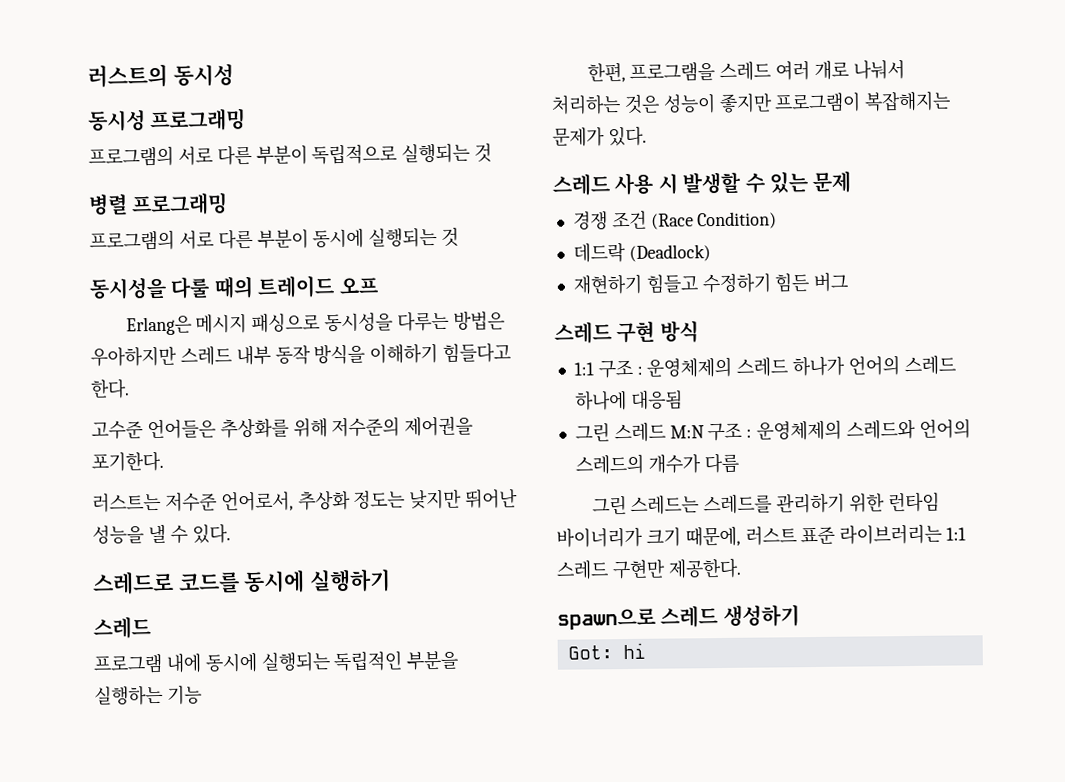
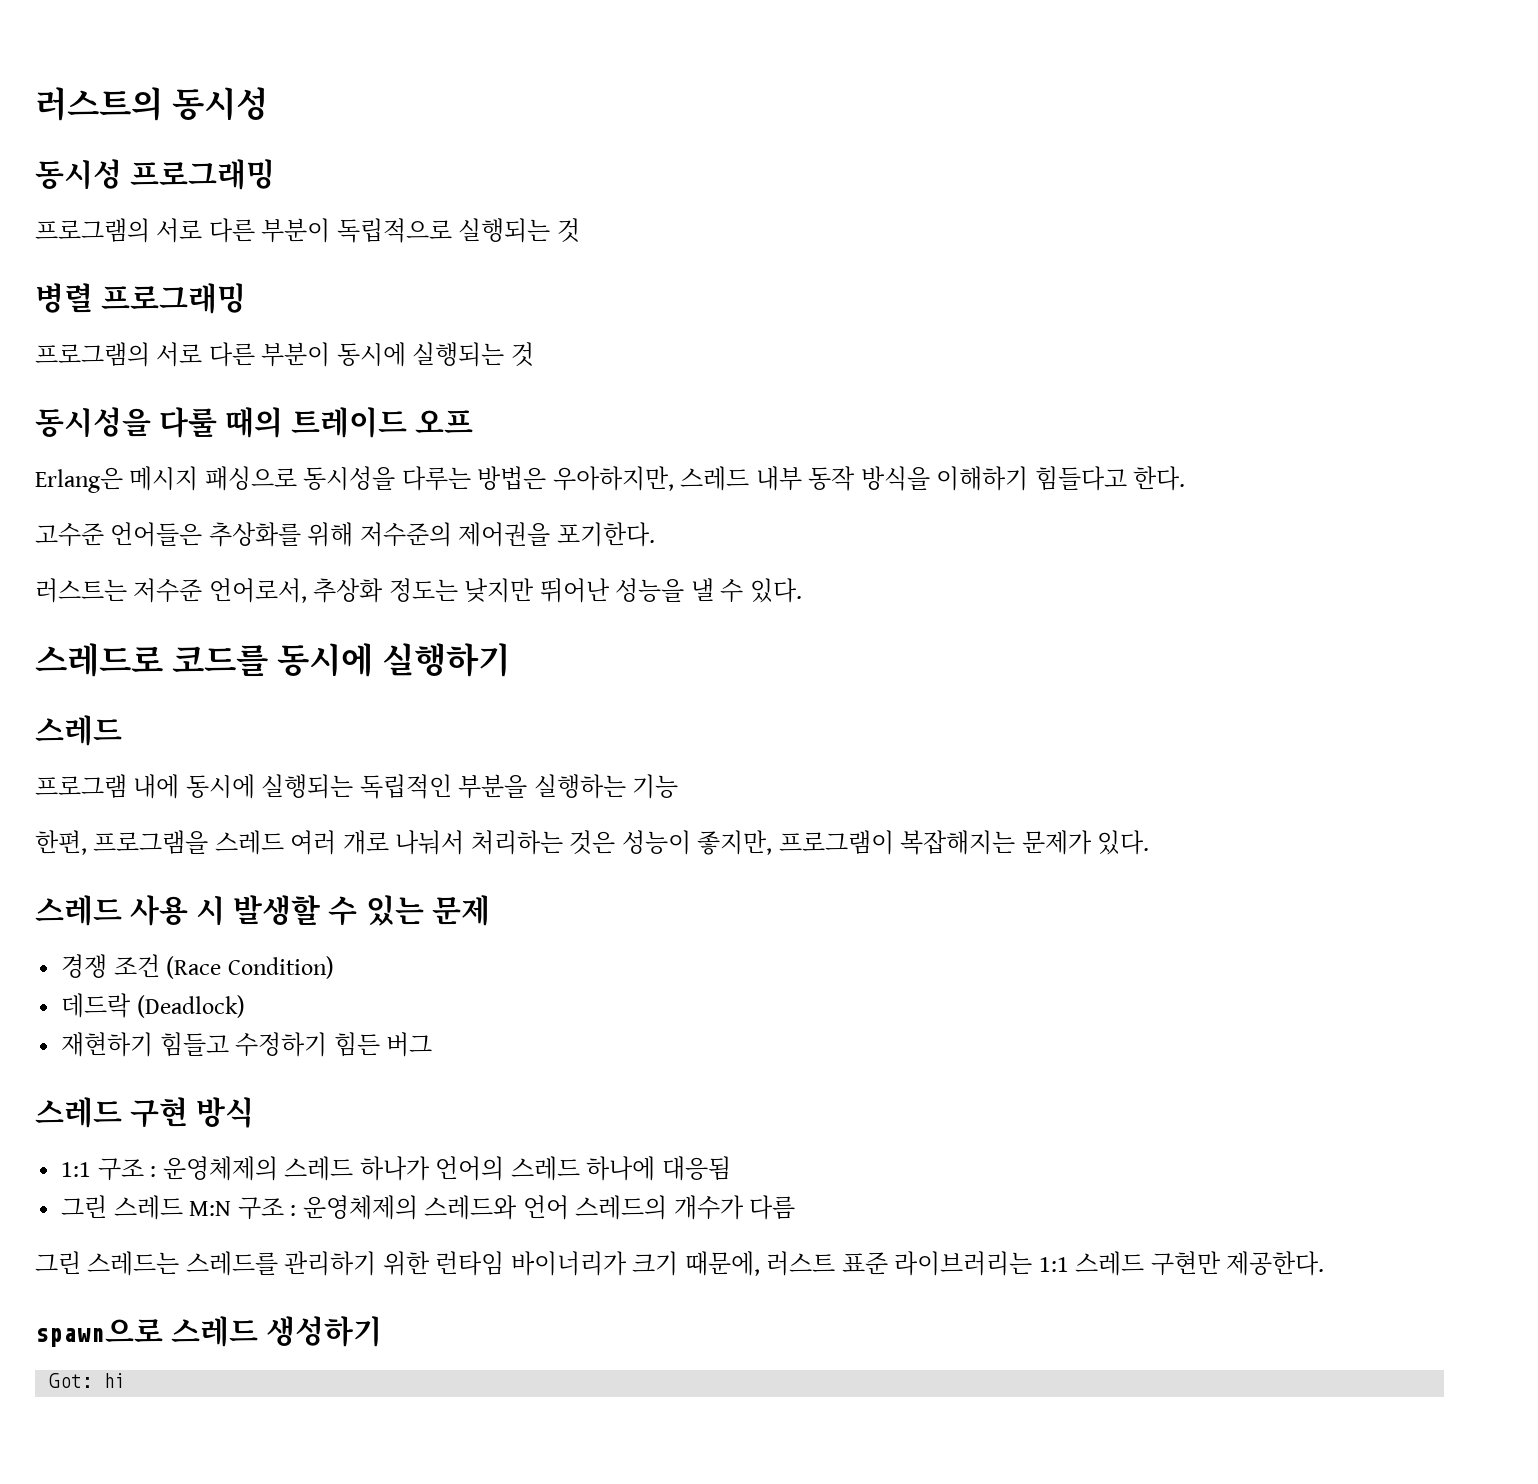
[90,345,177,367] 우아하지만 -> [552,466,674,491] 우아하지만,
[718,92,773,113] 좋지만 -> [697,830,773,855] 좋지만,
[918,418,971,439] 언어의 -> [522,1195,569,1220] 언어

